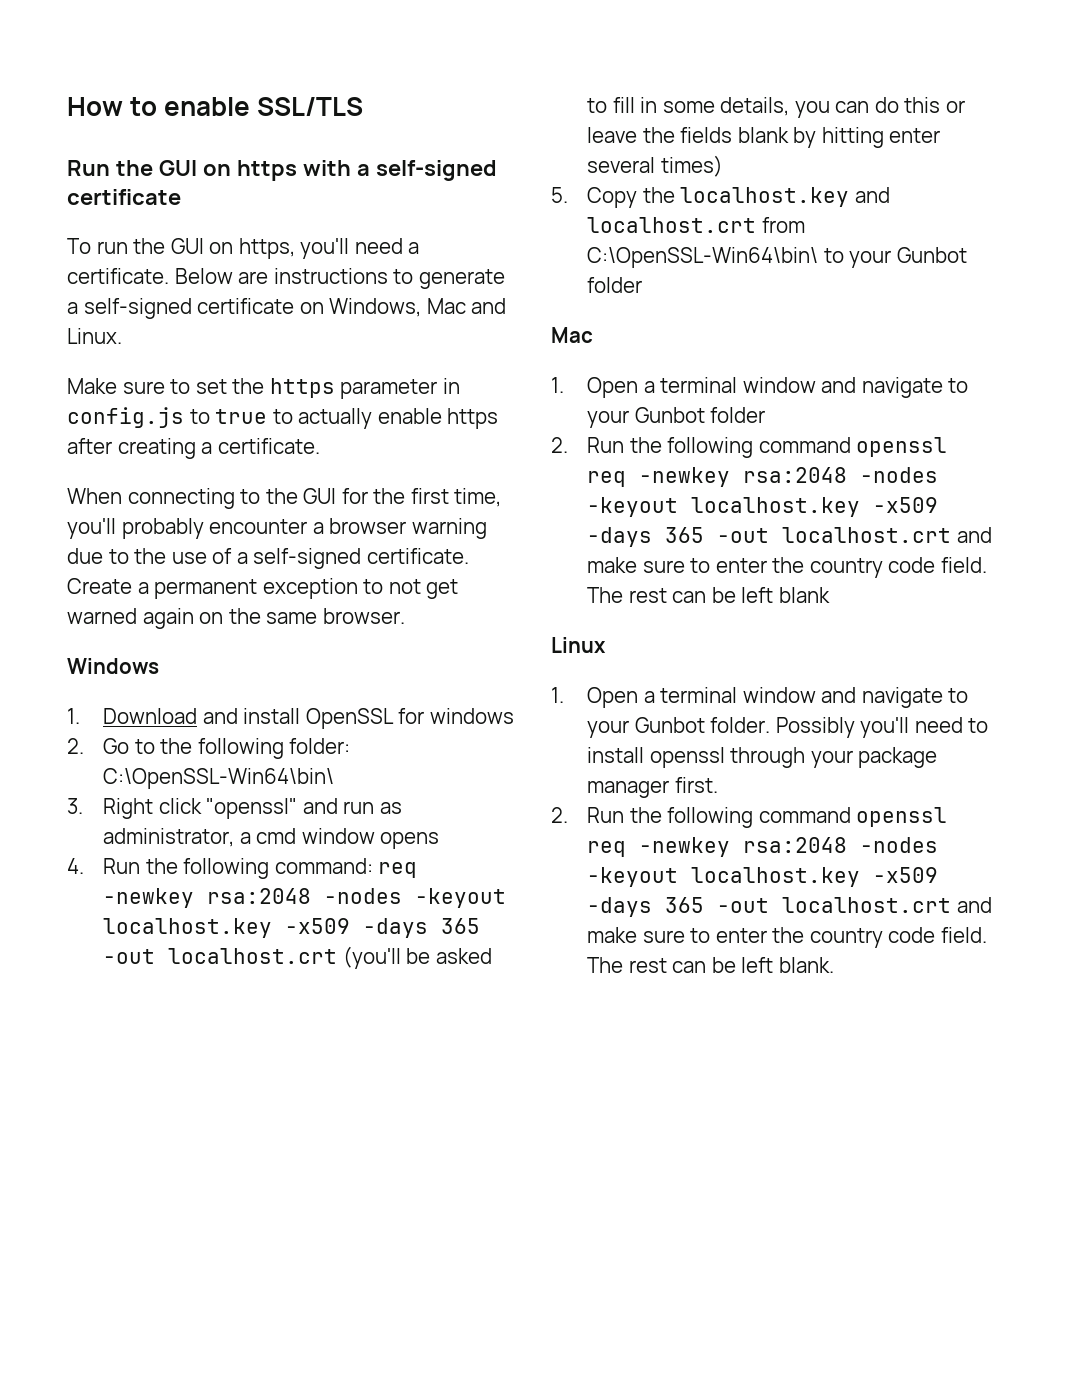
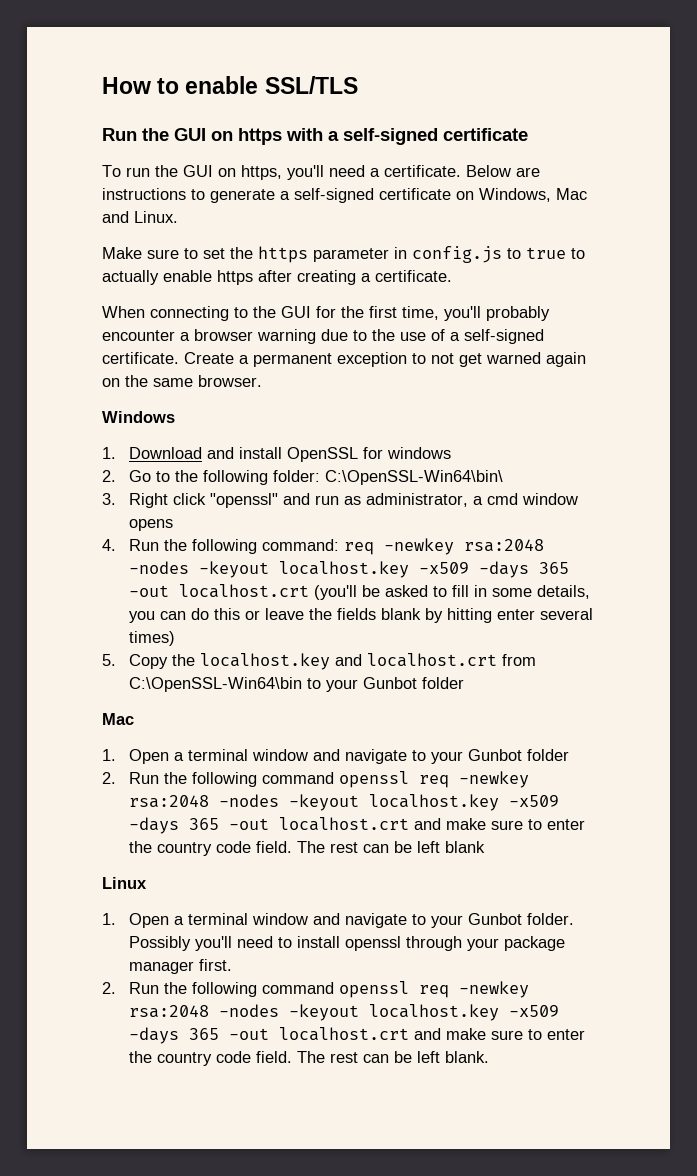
[587,247,819,268] C:\OpenSSL-Win64\bin\ -> [129,677,303,692] C:\OpenSSL-Win64\bin

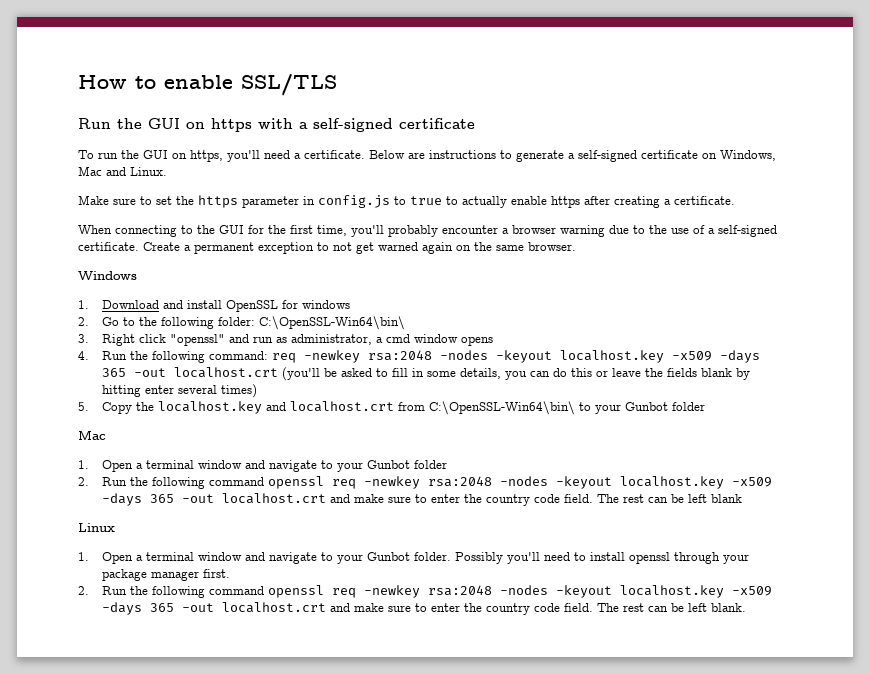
[129,677,303,692] C:\OpenSSL-Win64\bin -> [429,401,576,415] C:\OpenSSL-Win64\bin\

